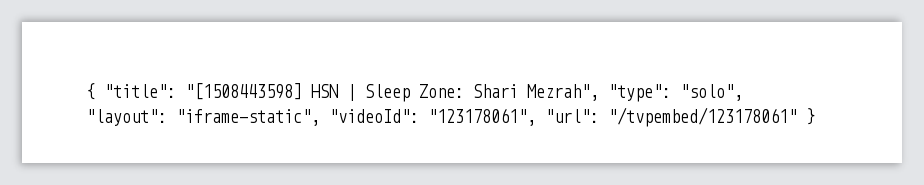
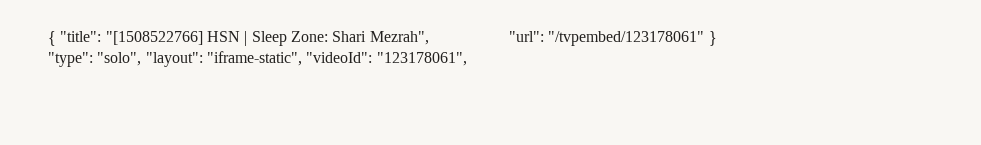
[185,83,302,100] "[1508443598] -> [105,31,203,45] "[1508522766]

